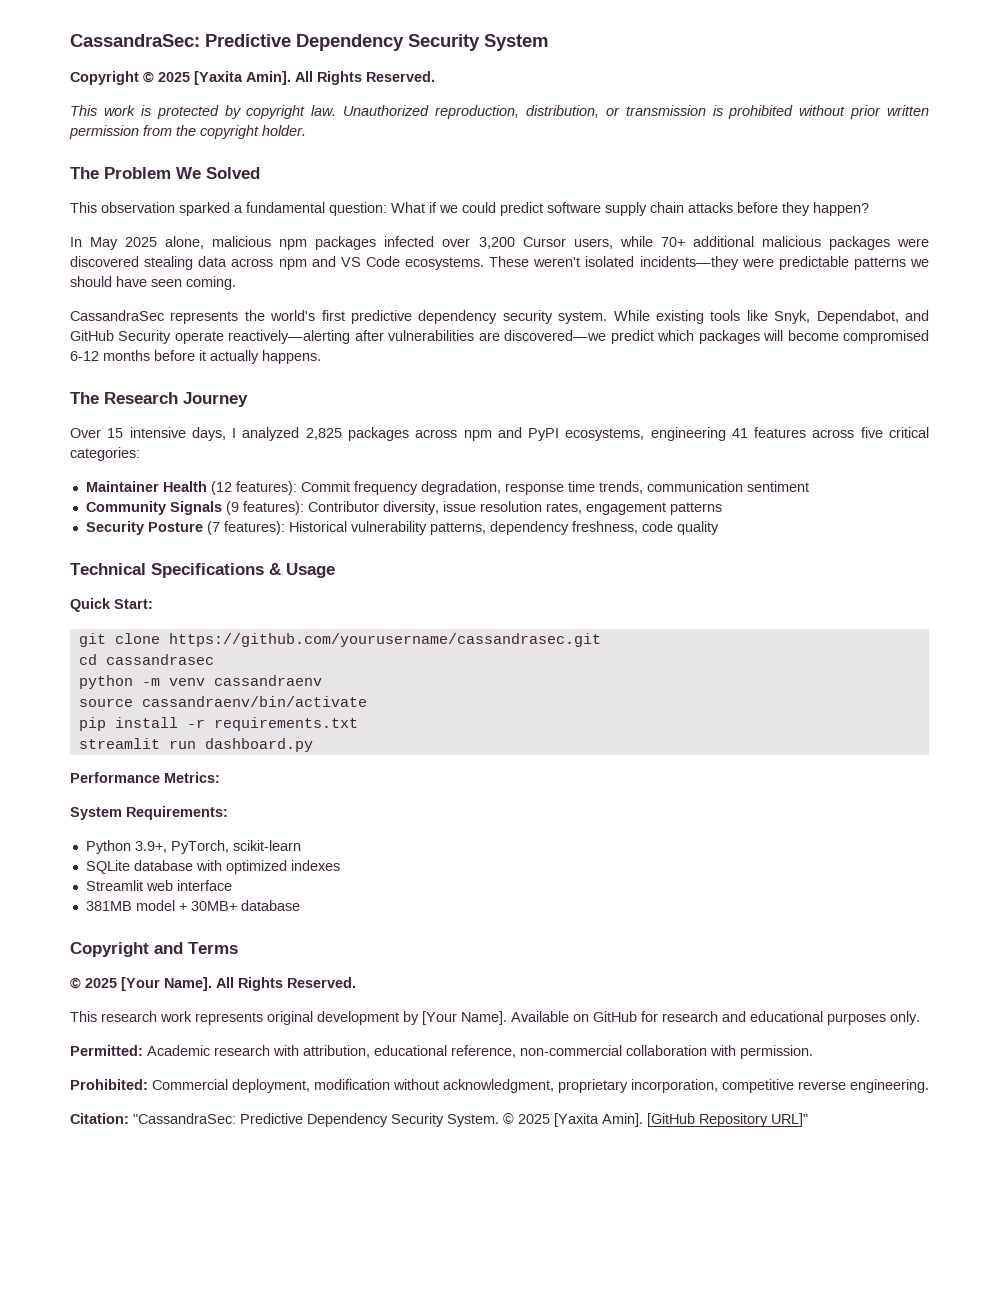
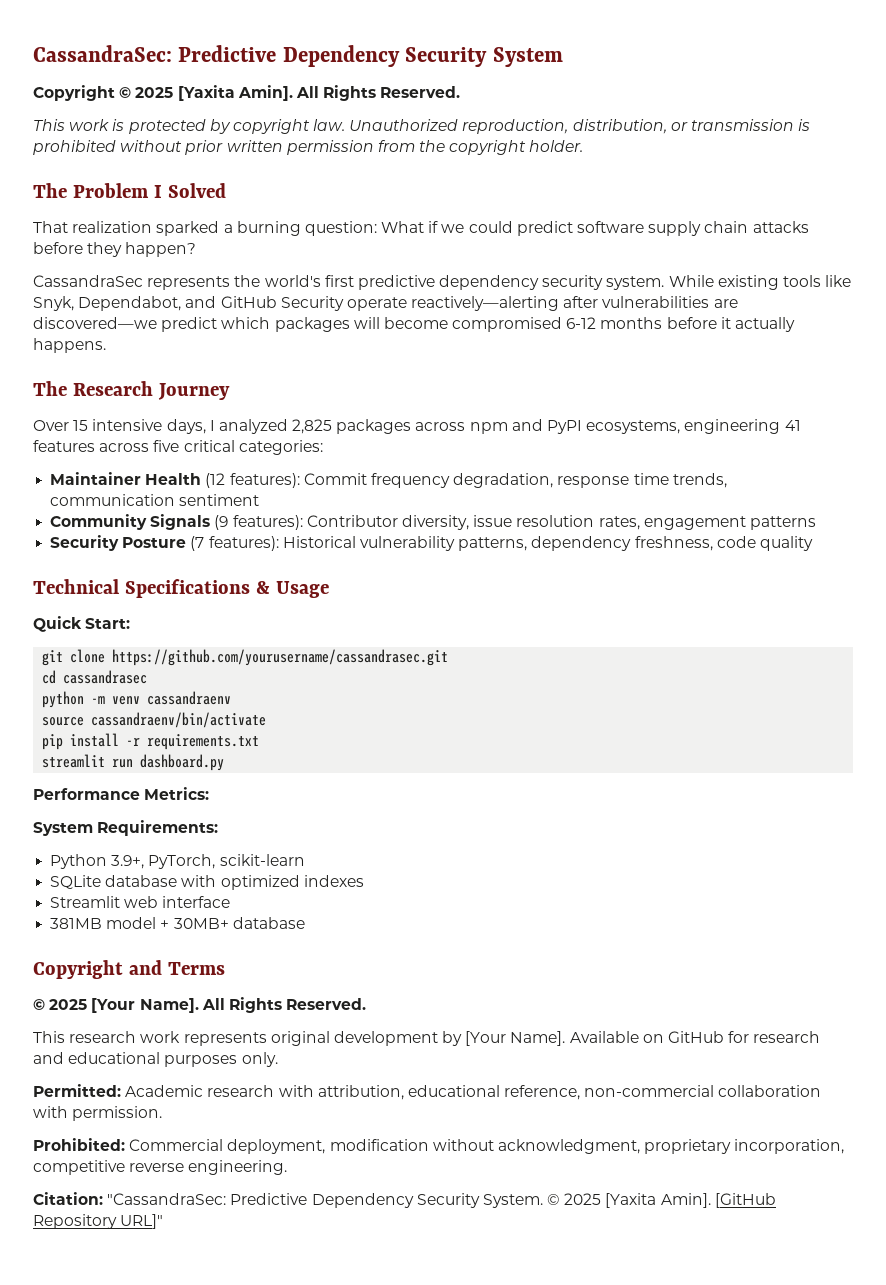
[176,167,201,179] We -> [153,185,162,198] I
[70,202,175,213] This observation -> [33,221,153,233] That realization
[246,202,325,213] fundamental -> [236,221,301,236] burning
[70,236,929,250] [70,256,929,270] [70,276,236,290] // In May 2025 alone, malicious npm packages infected over 3,200 Cursor users, while 70+ additional malicious packages were discovered stealing data across npm and VS Code ecosystems. These weren't isolated incidents—they were predictable patterns we should have seen coming. -> (197, 249) none

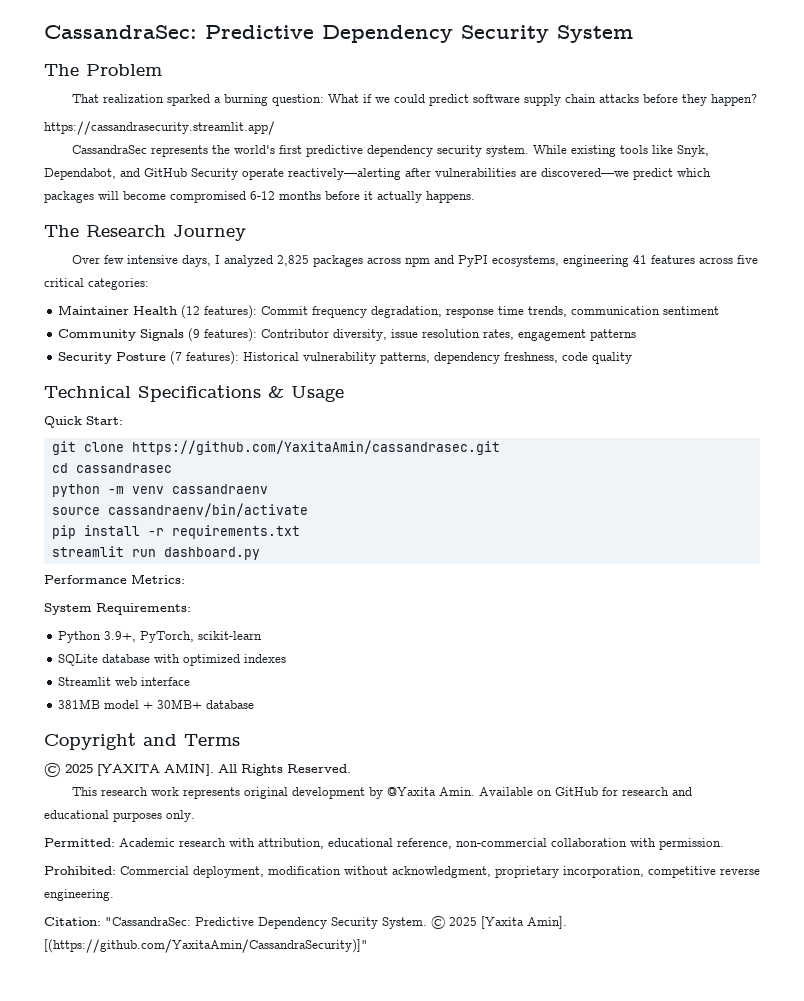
[33,85,461,101] [33,119,811,134] [33,140,584,155] // Copyright © 2025 [Yaxita Amin]. All Rights Reserved. // This work is protected by copyright law. Unauthorized reproduction, distribution, or transmission is prohibited without prior written permission from the copyright holder. -> (633, 34) none
[153,183,226,198] I Solved -> (162, 70) none
(197, 249) none -> [44,121,275,135] // https://cassandrasecurity.streamlit.app/
[73,420,89,431] 15 -> [104,255,125,264] few
[112,649,449,666] https://github.com/yourusername/cassandrasec.git -> [131,440,500,455] https://github.com/YaxitaAmin/cassandrasec.git
[91,998,199,1013] [Your Name]. -> [97,763,214,776] [YAXITA AMIN].
[465,1031,566,1046] [Your Name]. -> [387,787,476,796] @Yaxita Amin.
[714,1193,776,1208] [33,1214,164,1229] [GitHub Repository URL]" -> [44,939,368,953] [(https://github.com/YaxitaAmin/CassandraSecurity)]"

